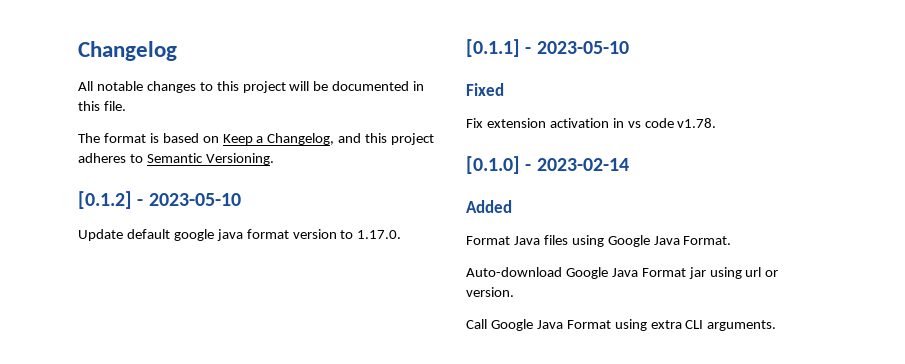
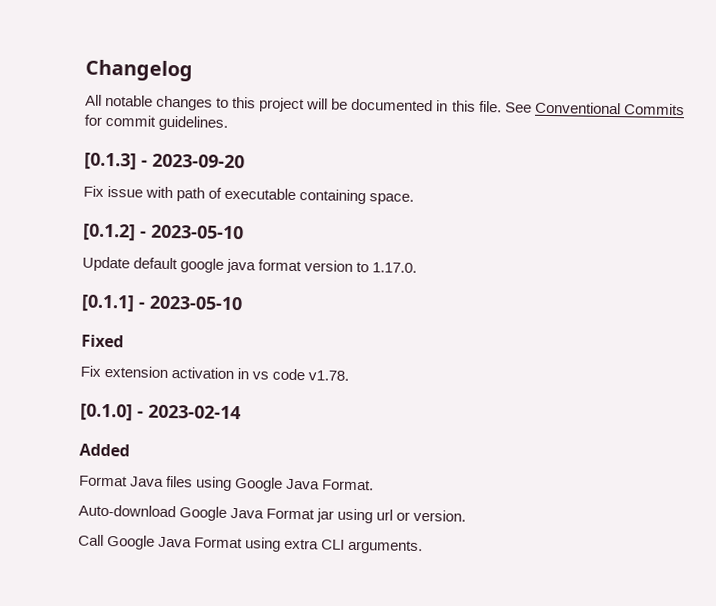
[78,133,435,145] [78,153,274,165] // The format is based on Keep a Changelog, and this project adheres to Semantic Versioning. -> [504,101,685,116] [84,114,229,131] [84,152,245,171] [83,185,415,205] See Conventional Commits for commit guidelines. // [0.1.3] - 2023-09-20 // Fix issue with path of executable containing space.

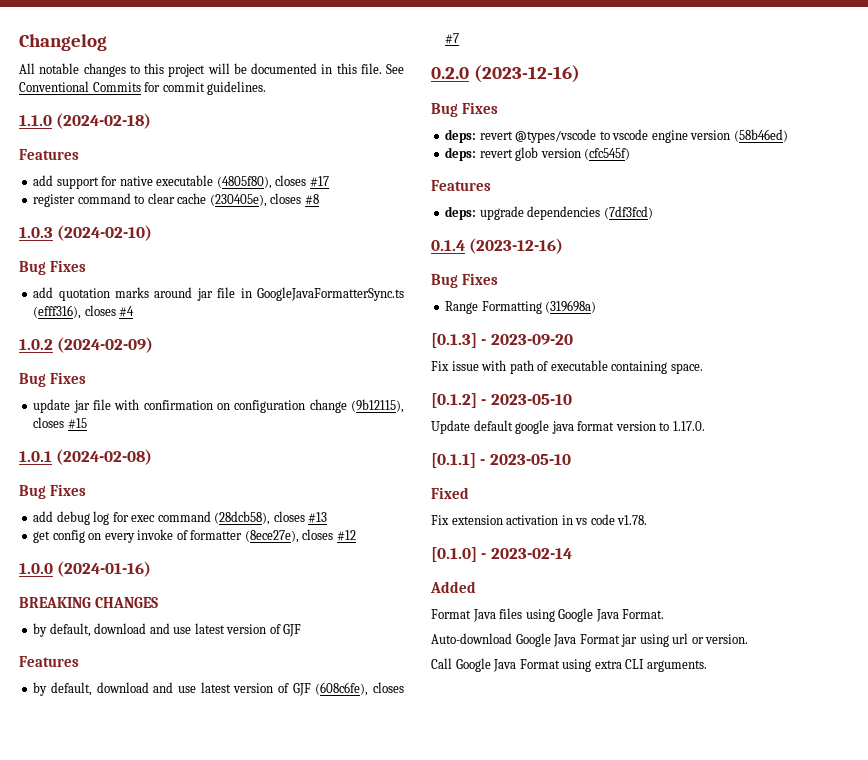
(229, 123) none -> [19,113,152,129] [19,149,79,160] [33,175,329,189] [33,193,319,207] [19,225,153,241] [19,260,86,275] [33,287,404,301] [33,305,135,319] [19,337,154,353] [19,372,86,387] [33,399,404,413] [33,417,87,429] [19,449,153,465] [19,484,86,499] [33,511,328,525] [33,529,356,543] [19,561,152,577] [19,597,158,608] [33,623,302,637] [19,656,79,667] [33,682,405,696] [445,33,460,44] [431,65,580,83] [431,102,498,117] [445,129,788,143] [445,147,631,161] [431,180,491,191] [445,206,653,220] [431,238,564,254] [431,273,498,288] [445,300,597,314] // 1.1.0 (2024-02-18) // Features // add support for native executable (4805f80), closes #17 // register command to clear cache (230405e), closes #8 // 1.0.3 (2024-02-10) // Bug Fixes // add quotation marks around jar file in GoogleJavaFormatterSync.ts (efff316), closes #4 // 1.0.2 (2024-02-09) // Bug Fixes // update jar file with confirmation on configuration change (9b12115), closes #15 // 1.0.1 (2024-02-08) // Bug Fixes // add debug log for exec command (28dcb58), closes #13 // get config on every invoke of formatter (8ece27e), closes #12 // 1.0.0 (2024-01-16) // BREAKING CHANGES // by default, download and use latest version of GJF // Features // by default, download and use latest version of GJF (608c6fe), closes #7 // 0.2.0 (2023-12-16) // Bug Fixes // deps: revert @types/vscode to vscode engine version (58b46ed) // deps: revert glob version (cfc545f) // Features // deps: upgrade dependencies (7df3fcd) // 0.1.4 (2023-12-16) // Bug Fixes // Range Formatting (319698a)

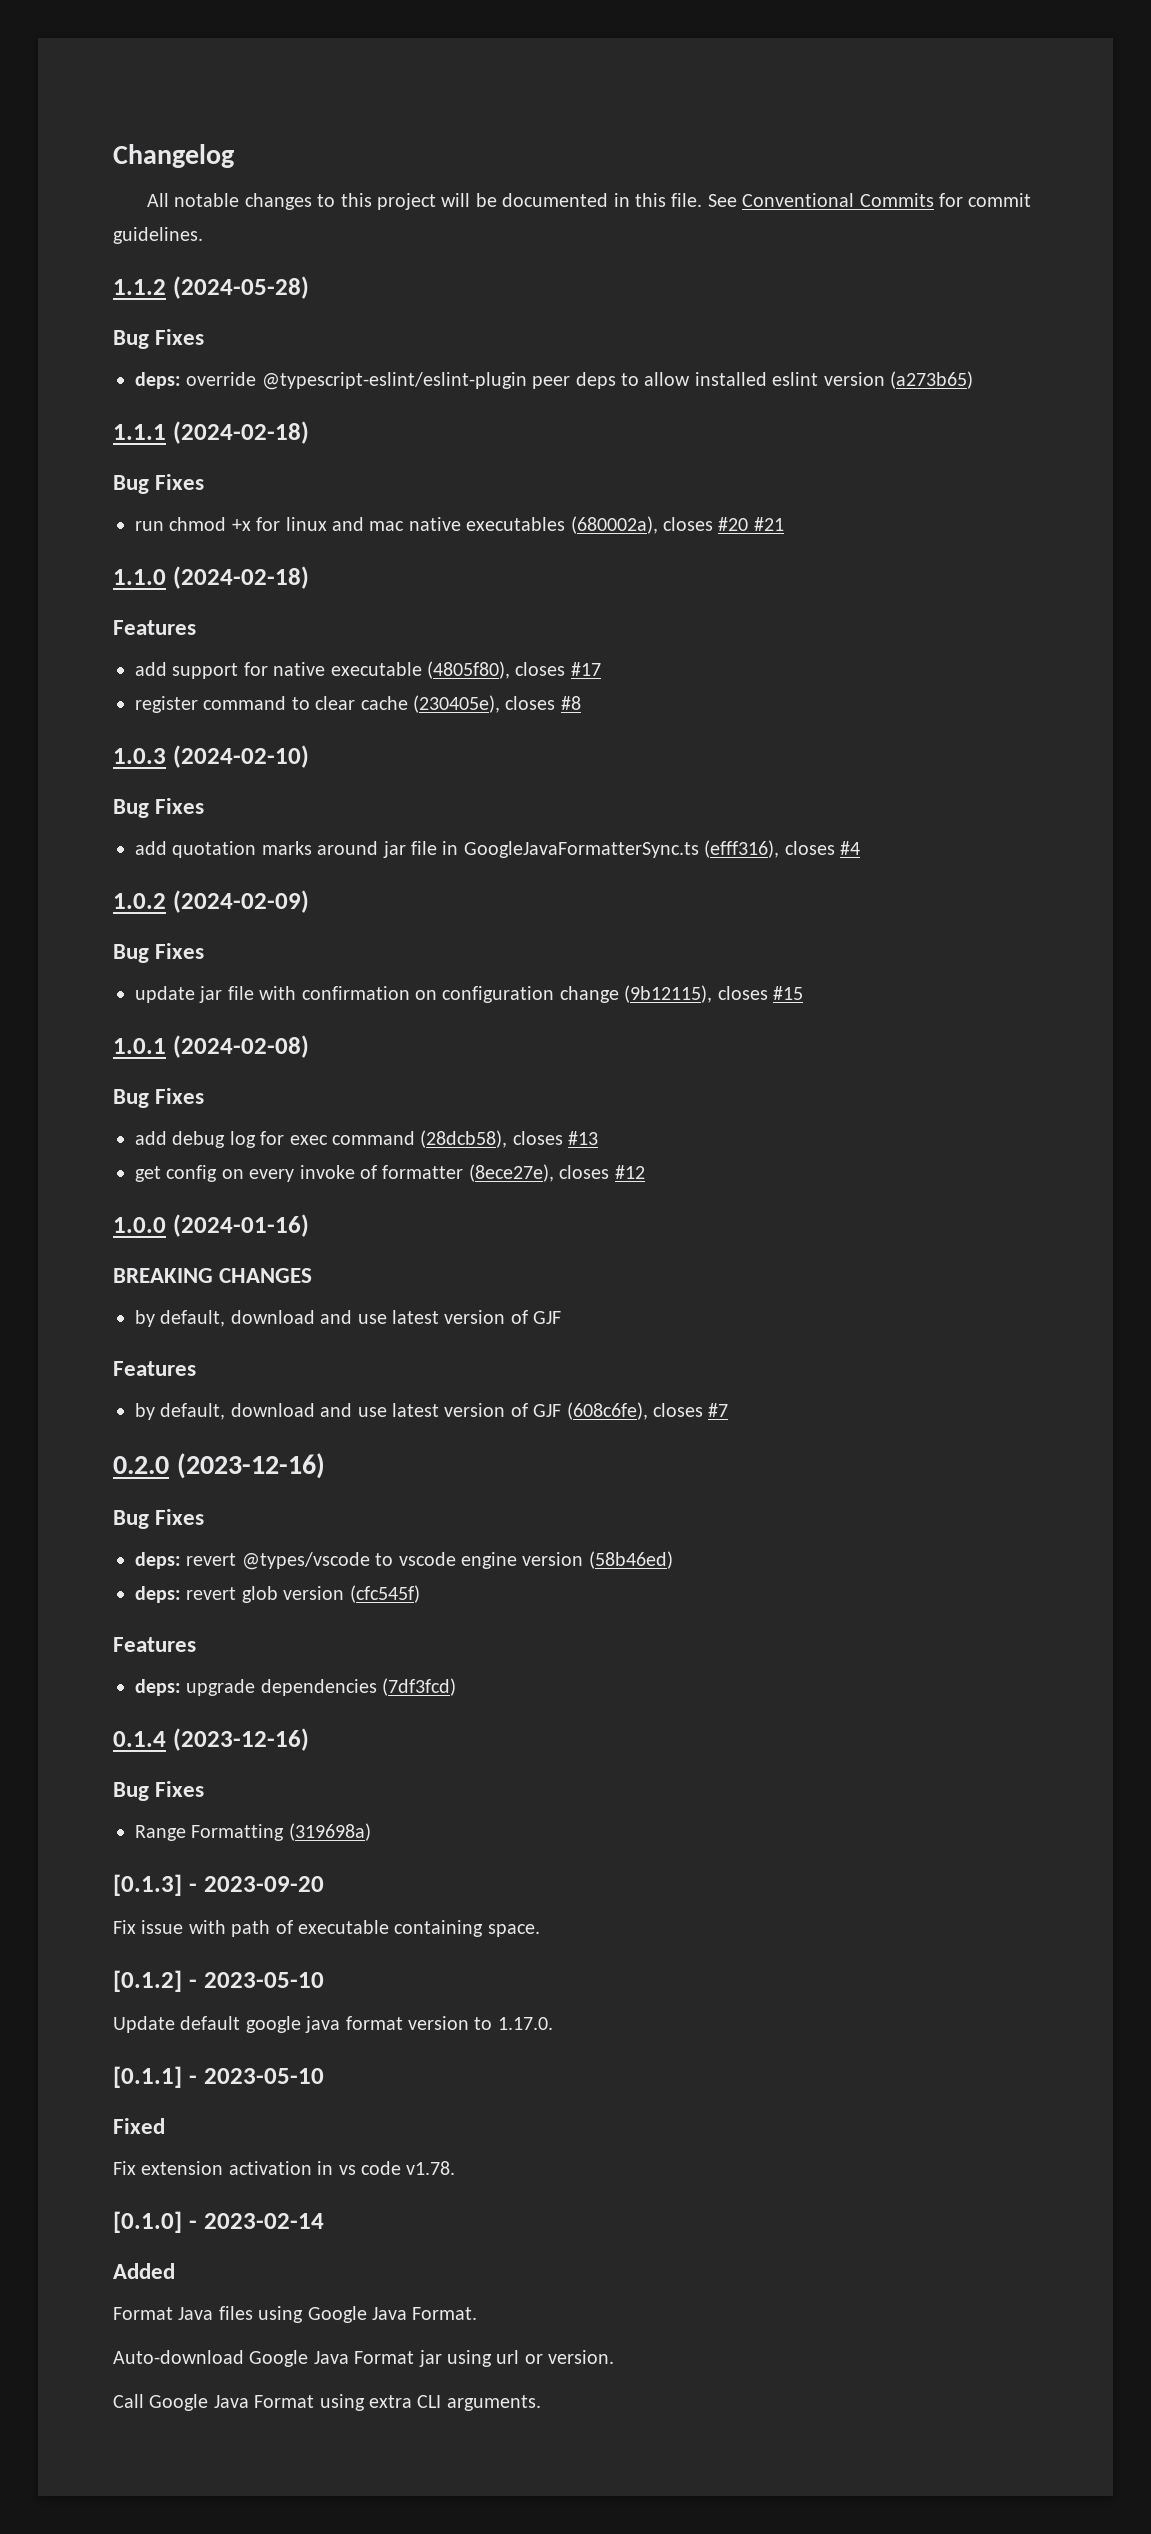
(267, 88) none -> [113,276,309,299] [113,329,205,349] [135,371,973,390] [113,421,309,444] [113,474,205,494] [135,516,784,534] // 1.1.2 (2024-05-28) // Bug Fixes // deps: override @typescript-eslint/eslint-plugin peer deps to allow installed eslint version (a273b65) // 1.1.1 (2024-02-18) // Bug Fixes // run chmod +x for linux and mac native executables (680002a), closes #20 #21

